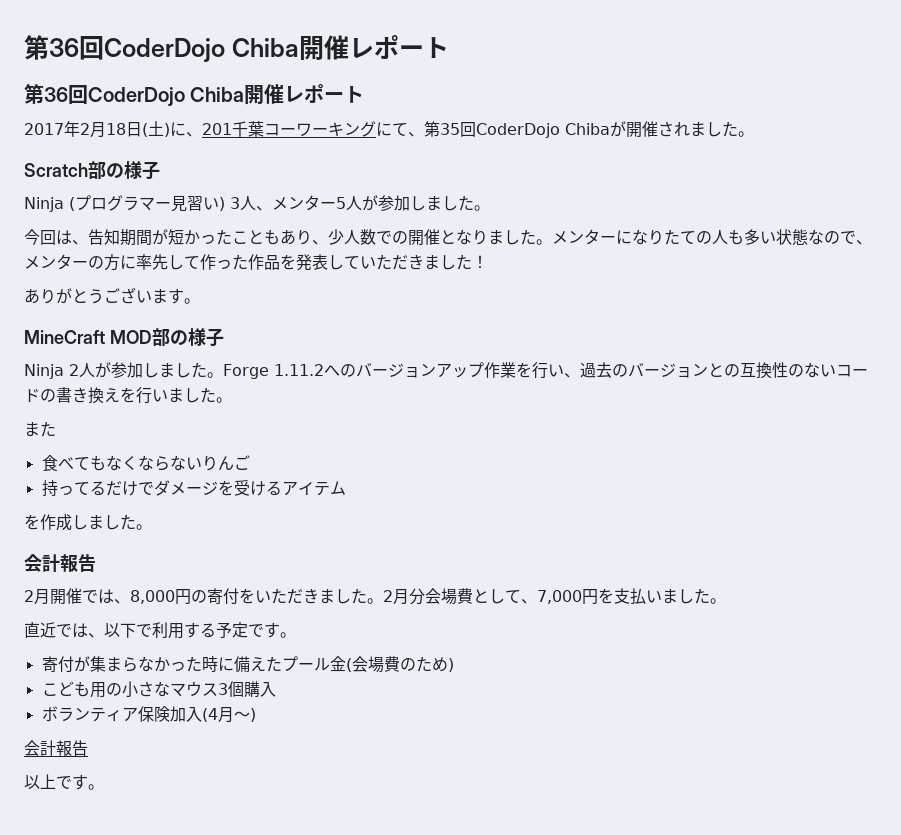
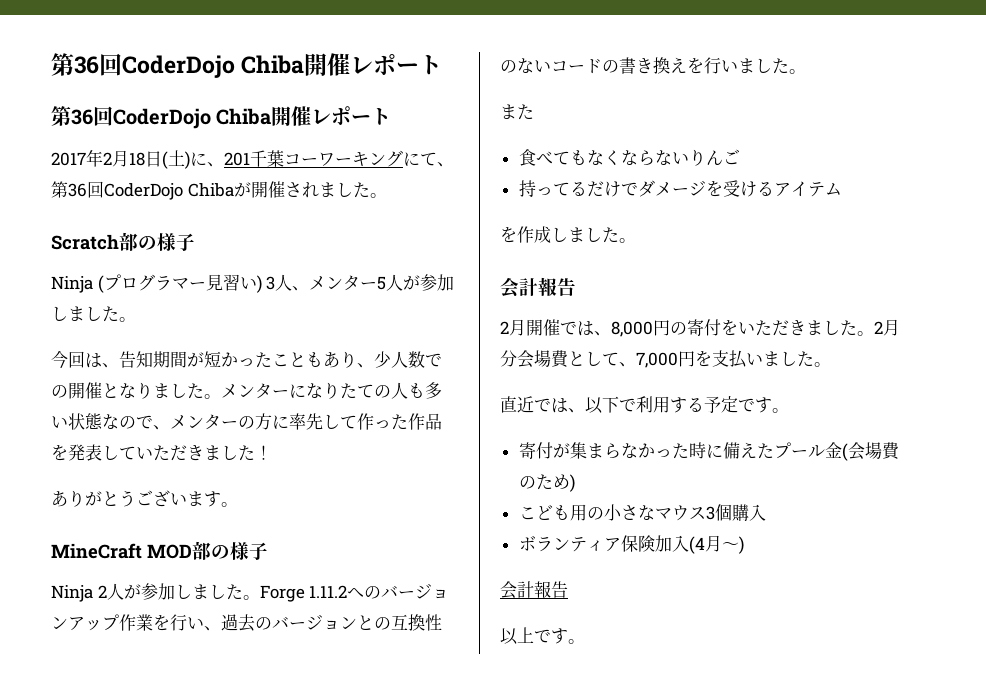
[440,123,460,135] 35 -> [68,183,87,197] 36

